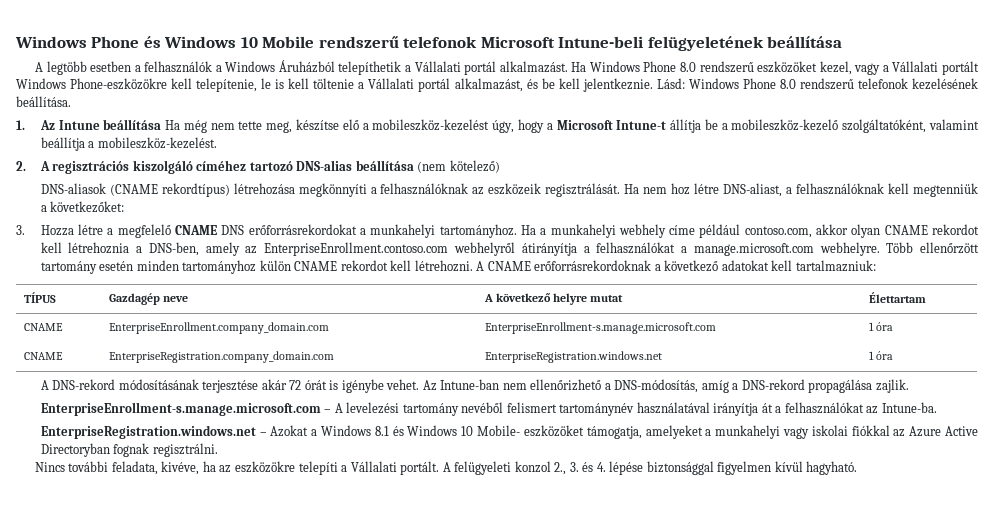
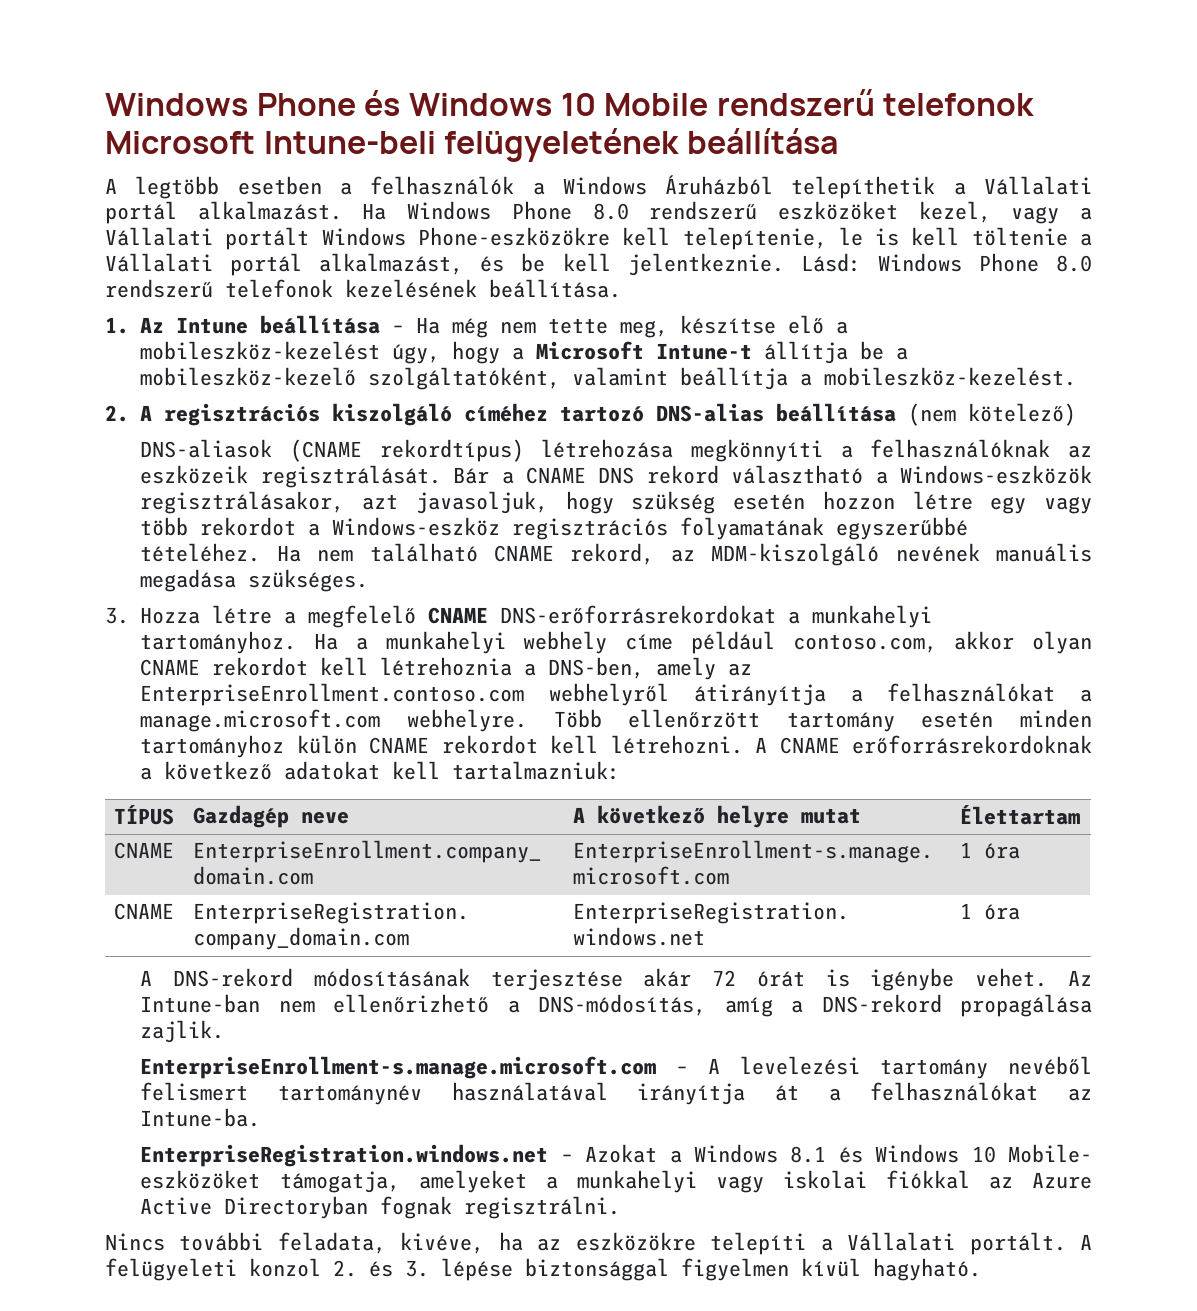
(162, 124) none -> [392,325,405,333] –
[624,183,978,197] [40,201,125,213] Ha nem hoz létre DNS-aliast, a felhasználóknak kell megtenniük a következőket: -> [453,465,1092,484] [140,491,1092,514] [140,517,969,540] [140,543,1093,566] [140,569,369,592] Bár a CNAME DNS rekord választható a Windows-eszközök regisztrálásakor, azt javasoljuk, hogy szükség esetén hozzon létre egy vagy több rekordot a Windows-eszköz regisztrációs folyamatának egyszerűbbé tételéhez. Ha nem található CNAME rekord, az MDM-kiszolgáló nevének manuális megadása szükséges.
[221,224,357,235] DNS erőforrásrekordokat -> [500,605,777,624] DNS-erőforrásrekordokat
[554,462,606,475] 2., 3. és 4. -> [333,1260,429,1277] 2. és 3.

